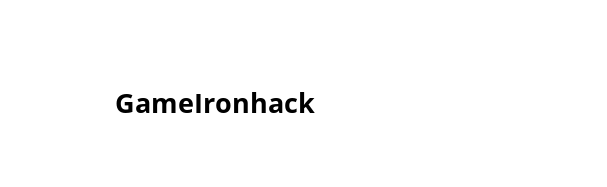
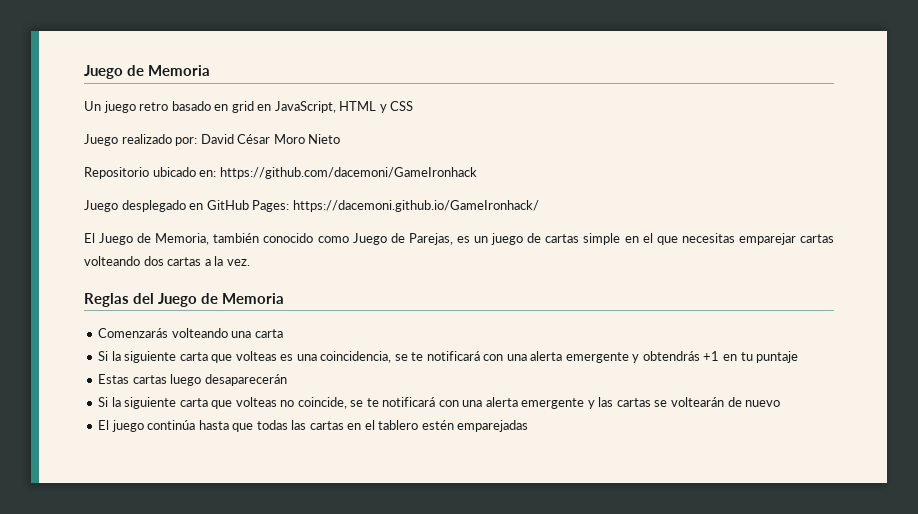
[115,92,315,113] GameIronhack -> [84,65,211,79] [84,101,414,113] [84,134,341,146] [84,167,477,179] [84,200,539,212] [84,233,834,245] [84,256,250,266] [84,293,284,307] [98,328,283,338] [98,351,799,363] [98,374,287,386] [98,397,781,409] [98,420,529,432] Juego de Memoria // Un juego retro basado en grid en JavaScript, HTML y CSS // Juego realizado por: David César Moro Nieto // Repositorio ubicado en: https://github.com/dacemoni/GameIronhack // Juego desplegado en GitHub Pages: https://dacemoni.github.io/GameIronhack/ // El Juego de Memoria, también conocido como Juego de Parejas, es un juego de cartas simple en el que necesitas emparejar cartas volteando dos cartas a la vez. // Reglas del Juego de Memoria // Comenzarás volteando una carta // Si la siguiente carta que volteas es una coincidencia, se te notificará con una alerta emergente y obtendrás +1 en tu puntaje // Estas cartas luego desaparecerán // Si la siguiente carta que volteas no coincide, se te notificará con una alerta emergente y las cartas se voltearán de nuevo // El juego continúa hasta que todas las cartas en el tablero estén emparejadas

